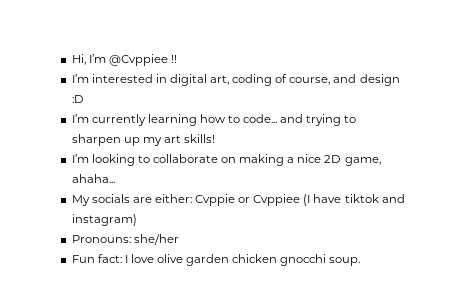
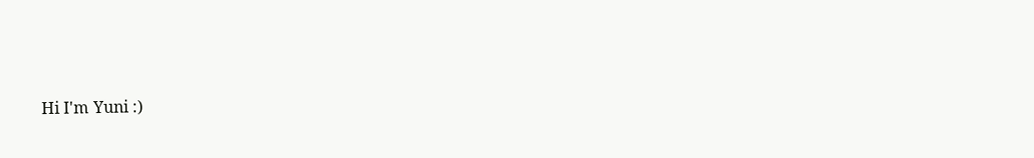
[71,54,177,66] [71,74,400,86] [71,95,84,103] [71,114,357,126] [71,134,216,146] [71,154,381,166] [71,174,115,183] [71,194,405,206] [71,214,137,226] [71,234,179,245] [71,254,361,266] Hi, I’m @Cvppiee !! // I’m interested in digital art, coding of course, and design :D // I’m currently learning how to code... and trying to sharpen up my art skills! // I’m looking to collaborate on making a nice 2D game, ahaha... // My socials are either: Cvppie or Cvppiee (I have tiktok and instagram) // Pronouns: she/her // Fun fact: I love olive garden chicken gnocchi soup. -> [41,99,144,116] Hi I'm Yuni :)

